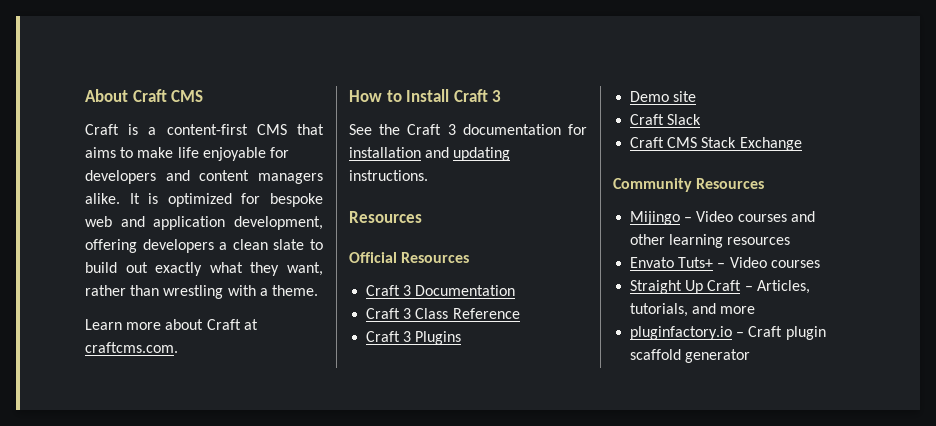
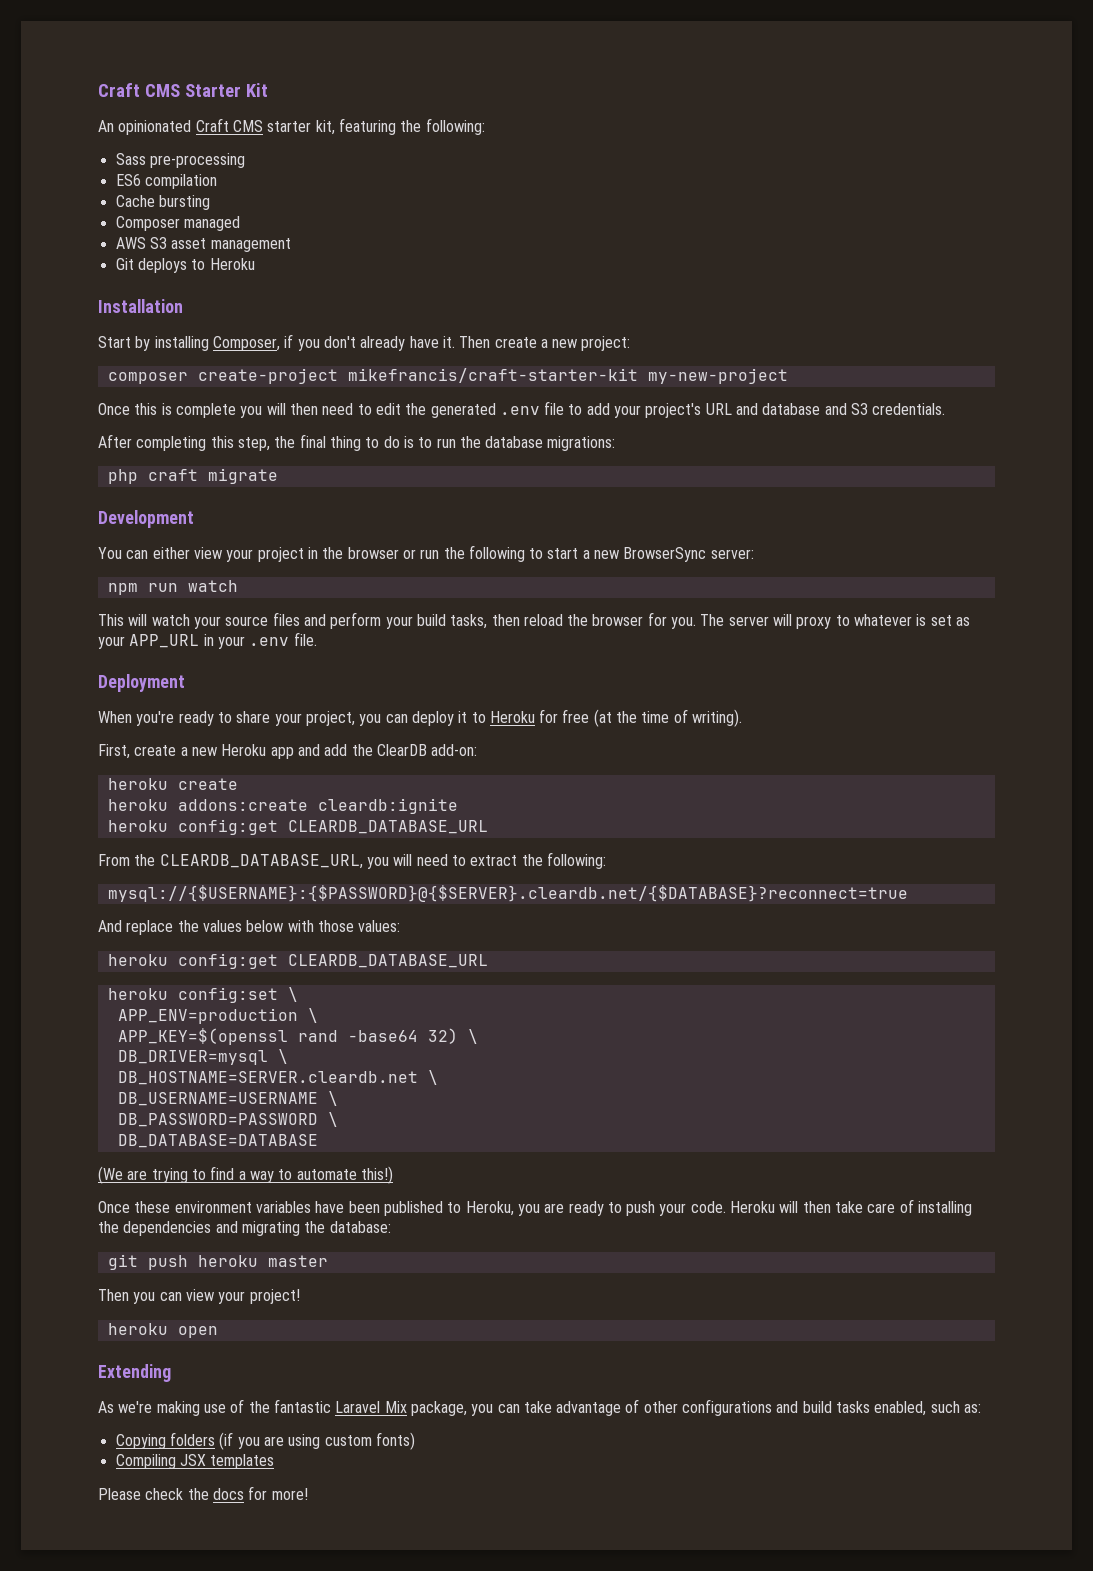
[85,89,204,102] [85,124,324,135] [85,147,289,161] [85,170,323,184] [85,193,323,207] [85,216,323,230] [85,239,323,253] [85,262,323,276] [85,285,318,299] [85,319,258,330] [85,342,178,353] [349,89,502,102] [349,124,587,135] [349,147,511,161] [349,170,428,181] [349,211,422,223] [349,252,470,263] [366,285,516,296] [366,308,520,319] [366,331,462,345] [630,91,697,102] [630,114,702,125] [630,137,802,151] [613,178,765,192] [630,211,815,225] [630,234,791,248] [630,257,820,268] [630,280,810,294] [630,303,756,317] [630,326,826,340] [630,349,751,363] About Craft CMS // Craft is a content-first CMS that aims to make life enjoyable for developers and content managers alike. It is optimized for bespoke web and application development, offering developers a clean slate to build out exactly what they want, rather than wrestling with a theme. // Learn more about Craft at craftcms.com. // How to Install Craft 3 // See the Craft 3 documentation for installation and updating instructions. // Resources // Official Resources // Craft 3 Documentation // Craft 3 Class Reference // Craft 3 Plugins // Demo site // Craft Slack // Craft CMS Stack Exchange // Community Resources // Mijingo – Video courses and other learning resources // Envato Tuts+ – Video courses // Straight Up Craft – Articles, tutorials, and more // pluginfactory.io – Craft plugin scaffold generator -> [98,83,268,97] [98,118,485,135] [115,153,245,168] [115,174,217,189] [115,195,210,210] [115,216,240,231] [115,237,291,252] [115,258,255,273] [98,299,183,313] [98,334,631,351] [107,368,788,384] [98,401,946,418] [98,434,616,451] [107,468,278,484] [98,510,194,528] [98,545,754,562] [107,580,238,595] [98,612,971,629] [98,632,317,649] [98,674,185,692] [98,709,743,727] [98,744,478,759] [107,778,238,790] [107,798,458,814] [107,819,488,835] [98,852,606,869] [107,885,908,902] [98,920,401,935] [107,953,488,969] [107,987,298,1003] [117,1008,318,1024] [117,1028,478,1045] [117,1049,288,1065] [117,1070,438,1085] [117,1091,338,1106] [117,1112,338,1127] [117,1134,318,1148] [98,1166,393,1184] [98,1199,973,1216] [98,1221,391,1236] [107,1254,328,1270] [98,1289,300,1304] [107,1323,218,1338] [98,1364,171,1382] [98,1399,982,1416] [115,1432,415,1450] [115,1454,275,1469] [98,1486,308,1500] Craft CMS Starter Kit // An opinionated Craft CMS starter kit, featuring the following: // Sass pre-processing // ES6 compilation // Cache bursting // Composer managed // AWS S3 asset management // Git deploys to Heroku // Installation // Start by installing Composer, if you don't already have it. Then create a new project: // composer create-project mikefrancis/craft-starter-kit my-new-project // Once this is complete you will then need to edit the generated .env file to add your project's URL and database and S3 credentials. // After completing this step, the final thing to do is to run the database migrations: // php craft migrate // Development // You can either view your project in the browser or run the following to start a new BrowserSync server: // npm run watch // This will watch your source files and perform your build tasks, then reload the browser for you. The server will proxy to whatever is set as your APP_URL in your .env file. // Deployment // When you're ready to share your project, you can deploy it to Heroku for free (at the time of writing). // First, create a new Heroku app and add the ClearDB add-on: // heroku create // heroku addons:create cleardb:ignite // heroku config:get CLEARDB_DATABASE_URL // From the CLEARDB_DATABASE_URL, you will need to extract the following: // mysql://{$USERNAME}:{$PASSWORD}@{$SERVER}.cleardb.net/{$DATABASE}?reconnect=true // And replace the values below with those values: // heroku config:get CLEARDB_DATABASE_URL // heroku config:set \ // APP_ENV=production \ // APP_KEY=$(openssl rand -base64 32) \ // DB_DRIVER=mysql \ // DB_HOSTNAME=SERVER.cleardb.net \ // DB_USERNAME=USERNAME \ // DB_PASSWORD=PASSWORD \ // DB_DATABASE=DATABASE // (We are trying to find a way to automate this!) // Once these environment variables have been published to Heroku, you are ready to push your code. Heroku will then take care of installing the dependencies and migrating the database: // git push heroku master // Then you can view your project! // heroku open // Extending // As we're making use of the fantastic Laravel Mix package, you can take advantage of other configurations and build tasks enabled, such as: // Copying folders (if you are using custom fonts) // Compiling JSX templates // Please check the docs for more!

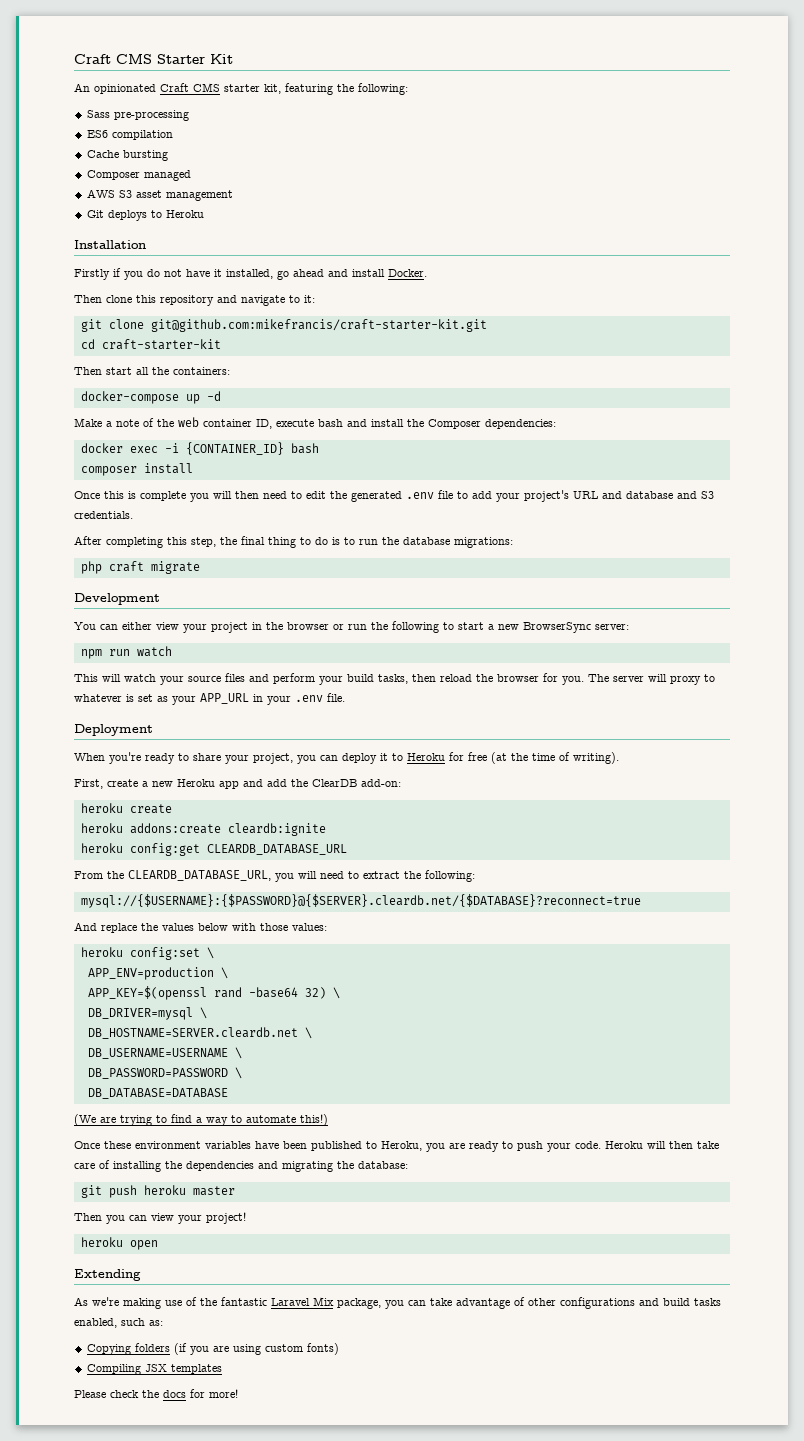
[98,334,631,351] [107,368,788,384] Start by installing Composer, if you don't already have it. Then create a new project: // composer create-project mikefrancis/craft-starter-kit my-new-project -> [74,268,427,280] [74,295,315,306] [80,319,487,332] [80,339,221,350] [74,367,230,375] [80,391,221,404] [74,417,556,429] [80,442,319,455] [80,463,193,476] Firstly if you do not have it installed, go ahead and install Docker. // Then clone this repository and navigate to it: // git clone git@github.com:mikefrancis/craft-starter-kit.git // cd craft-starter-kit // Then start all the containers: // docker-compose up -d // Make a note of the web container ID, execute bash and install the Composer dependencies: // docker exec -i {CONTAINER_ID} bash // composer install
[107,953,488,969] // heroku config:get CLEARDB_DATABASE_URL -> (327, 927) none

